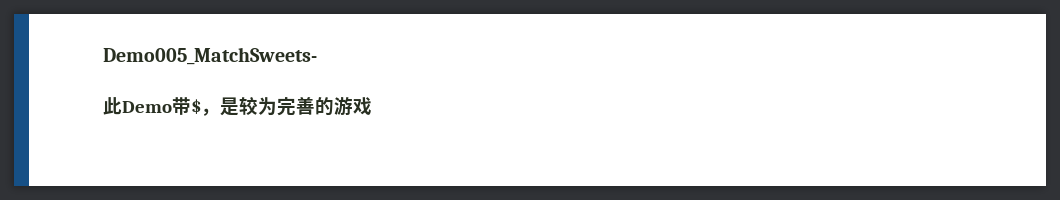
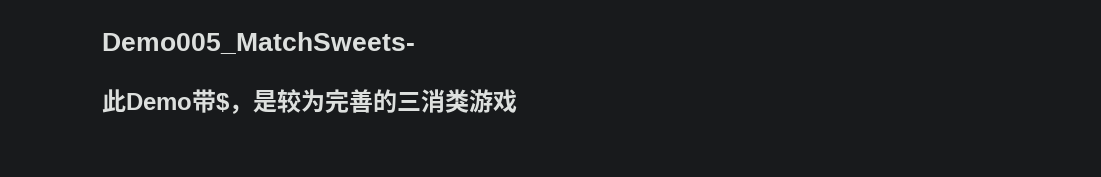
(334, 106) none -> [397,89,469,113] 三消类

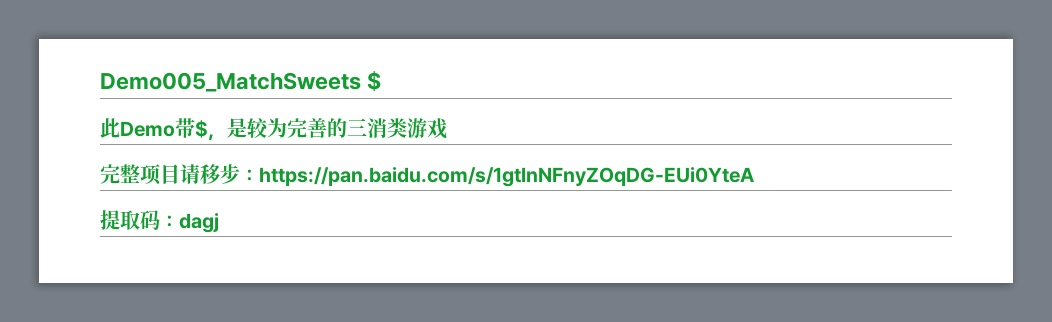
[102,32,415,54] Demo005_MatchSweets- -> [100,71,382,92] Demo005_MatchSweets $
(517, 101) none -> [100,164,754,187] [100,210,219,233] // 完整项目请移步：https://pan.baidu.com/s/1gtlnNFnyZOqDG-EUi0YteA // 提取码：dagj

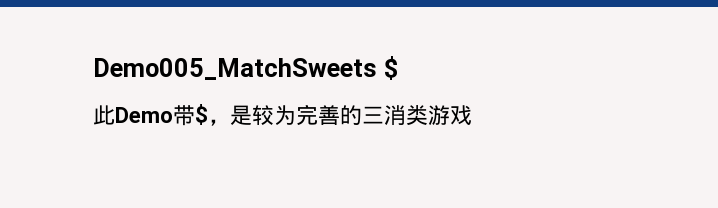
[100,164,754,187] [100,210,219,233] // 完整项目请移步：https://pan.baidu.com/s/1gtlnNFnyZOqDG-EUi0YteA // 提取码：dagj -> (472, 115) none

